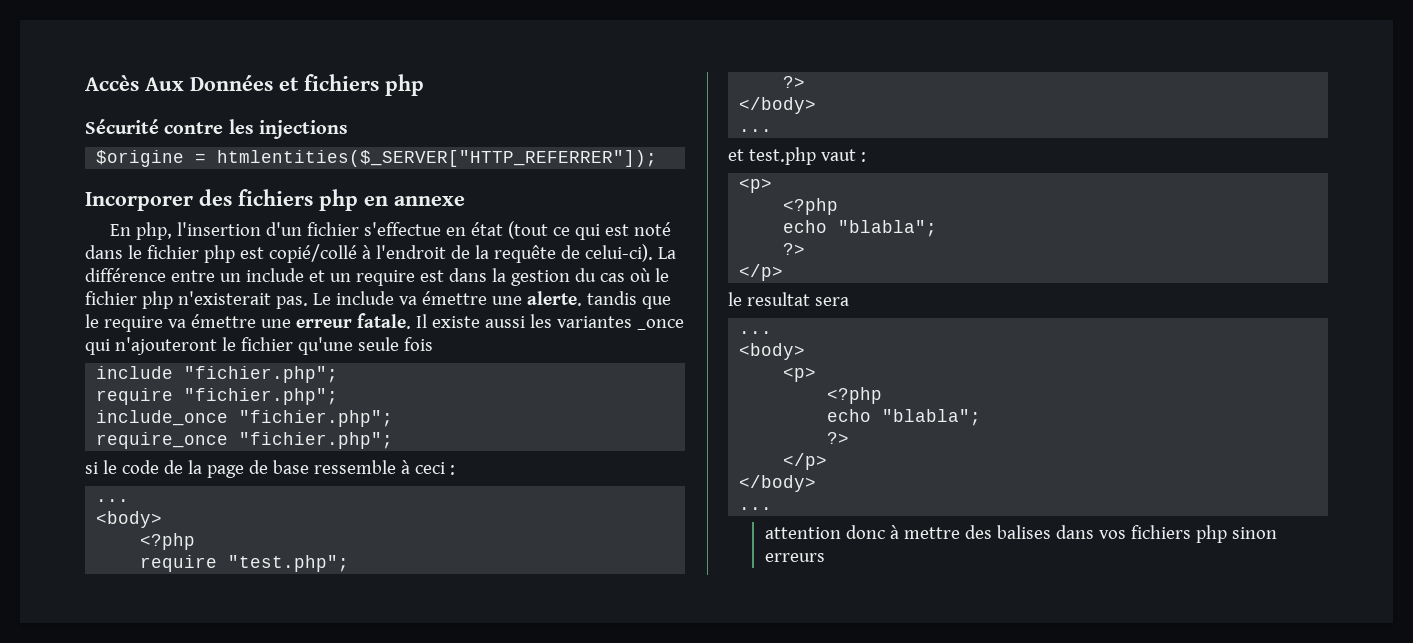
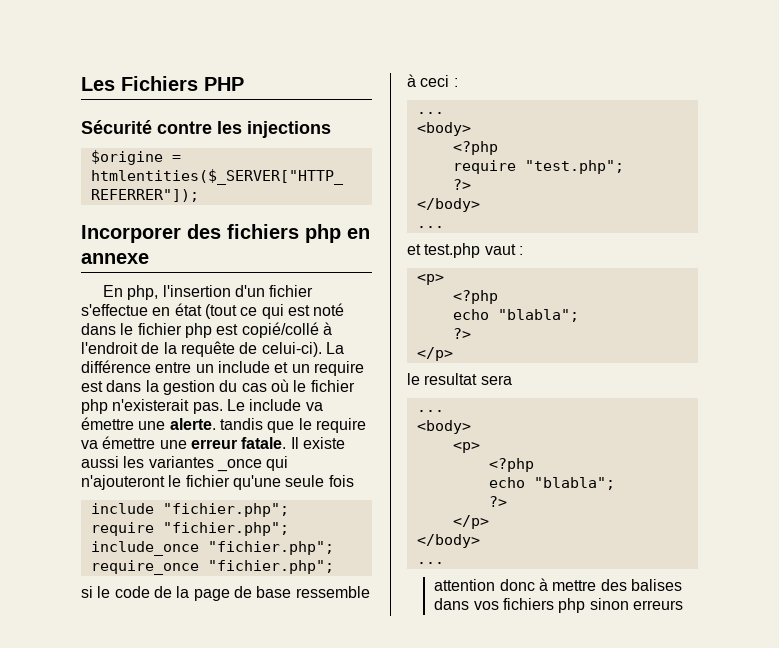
[85,74,424,96] Accès Aux Données et fichiers php -> [81,76,244,91] Les Fichiers PHP

